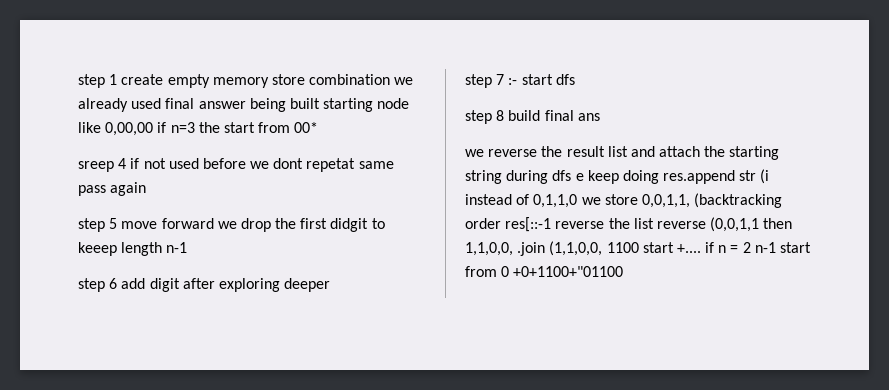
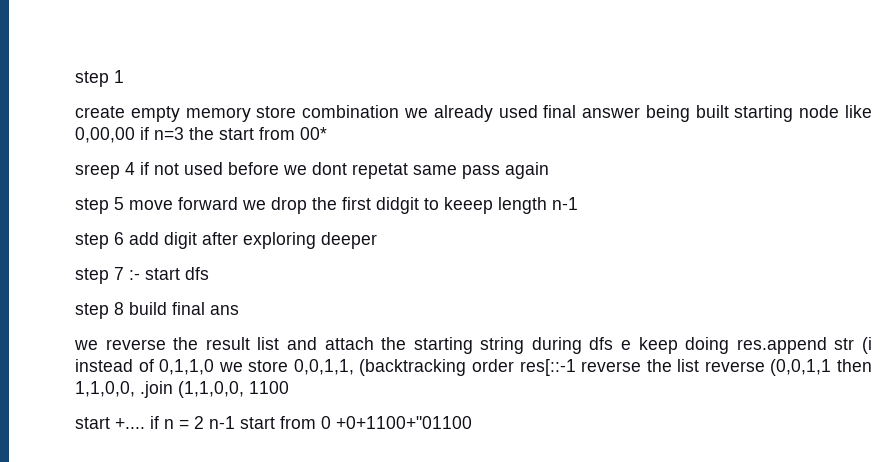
(118, 79) none -> (124, 76) //
(639, 247) none -> (289, 387) //

